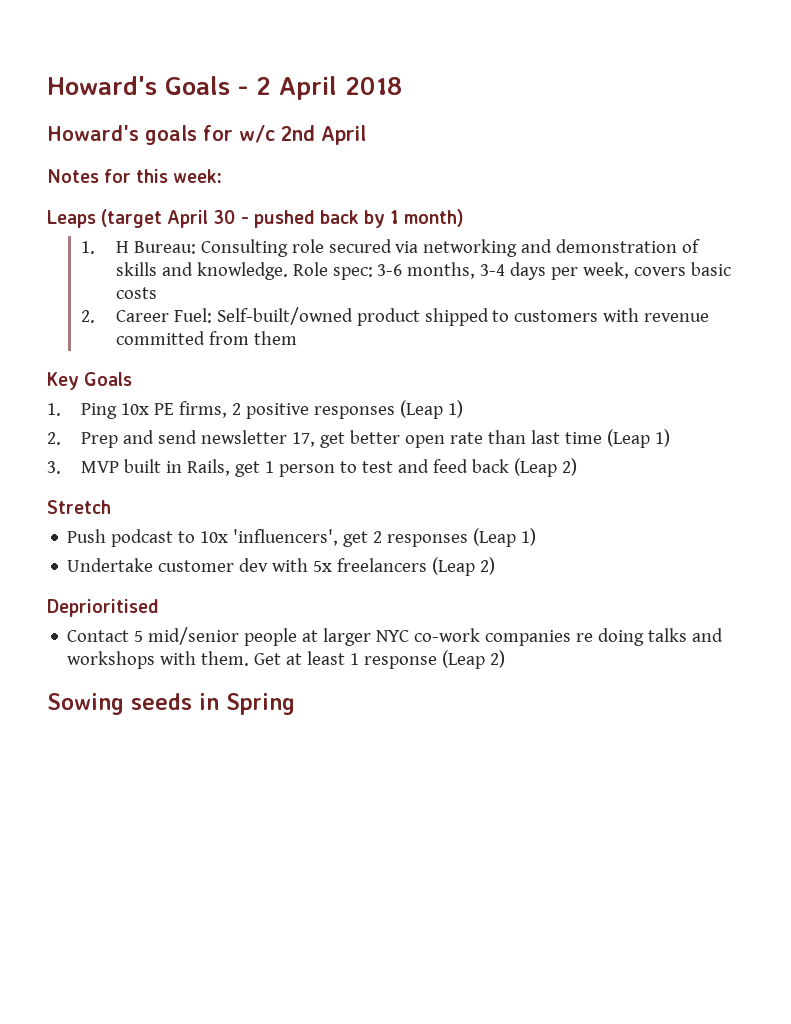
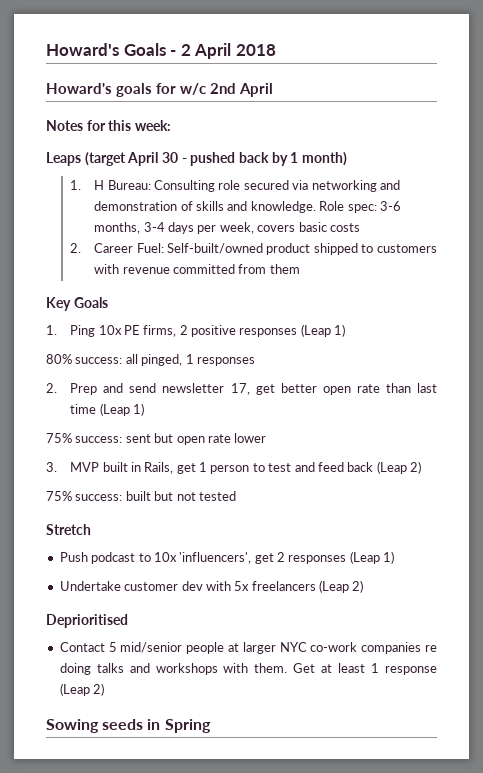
(464, 409) none -> [46,354,255,366] // 80% success: all pinged, 1 responses
(671, 438) none -> [46,433,267,445] // 75% success: sent but open rate lower
(578, 467) none -> [46,491,236,501] // 75% success: built but not tested

